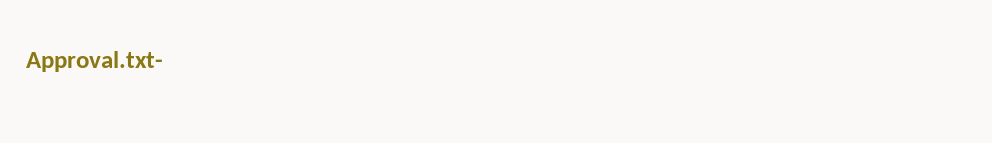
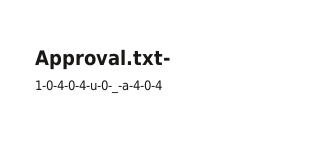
(163, 61) none -> [35,80,162,94] // 1-0-4-0-4-u-0-_-a-4-0-4

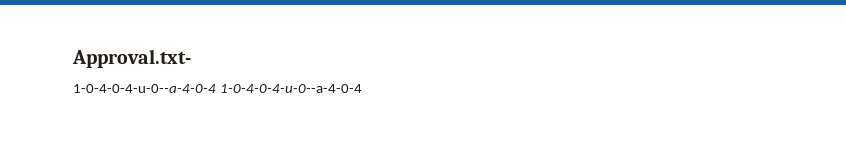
[35,80,162,94] 1-0-4-0-4-u-0-_-a-4-0-4 -> [73,84,362,93] 1-0-4-0-4-u-0--a-4-0-4 1-0-4-0-4-u-0--a-4-0-4

